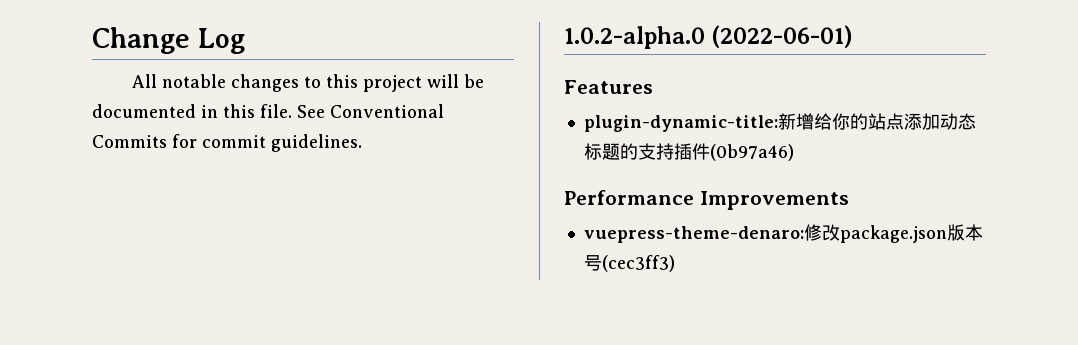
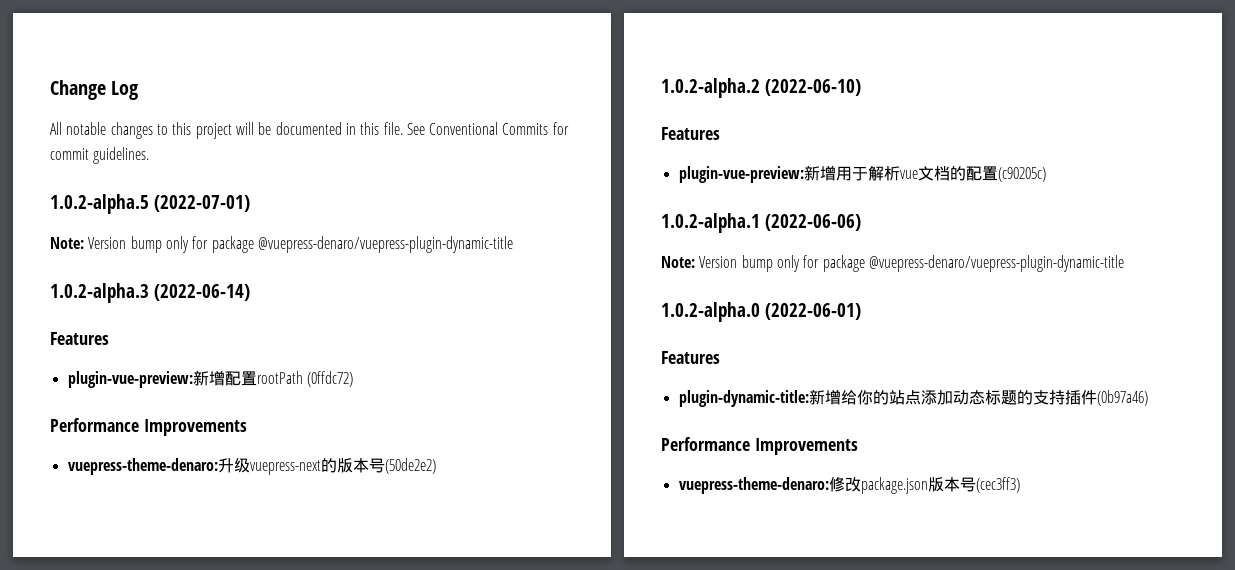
(362, 143) none -> [50,194,250,214] [50,236,513,253] [50,283,250,303] [50,332,109,345] [67,370,353,388] [50,418,247,436] [67,458,436,475] [661,78,861,98] [661,127,720,140] [678,165,1046,183] [661,213,861,233] [661,255,1124,272] // 1.0.2-alpha.5 (2022-07-01) // Note: Version bump only for package @vuepress-denaro/vuepress-plugin-dynamic-title // 1.0.2-alpha.3 (2022-06-14) // Features // plugin-vue-preview:新增配置rootPath (0ffdc72) // Performance Improvements // vuepress-theme-denaro:升级vuepress-next的版本号(50de2e2) // 1.0.2-alpha.2 (2022-06-10) // Features // plugin-vue-preview:新增用于解析vue文档的配置(c90205c) // 1.0.2-alpha.1 (2022-06-06) // Note: Version bump only for package @vuepress-denaro/vuepress-plugin-dynamic-title

